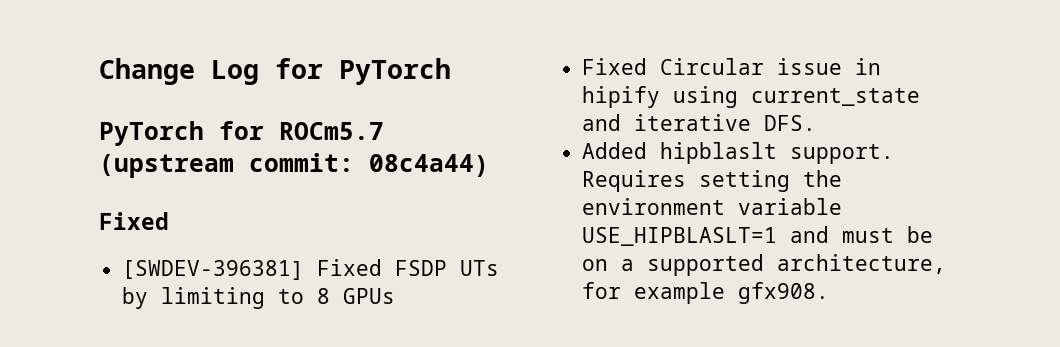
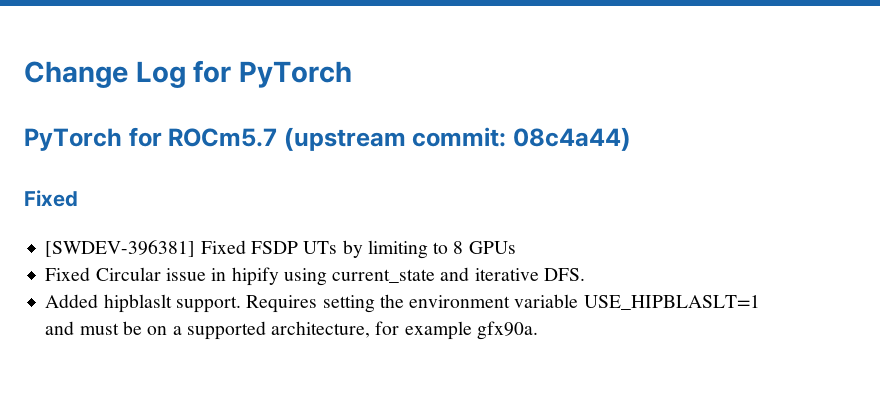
[738,282,830,304] gfx908. -> [476,321,538,340] gfx90a.

